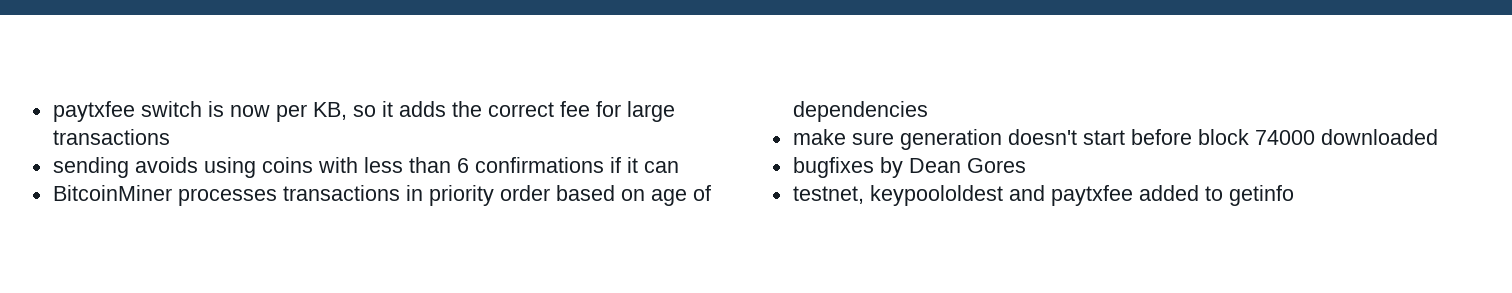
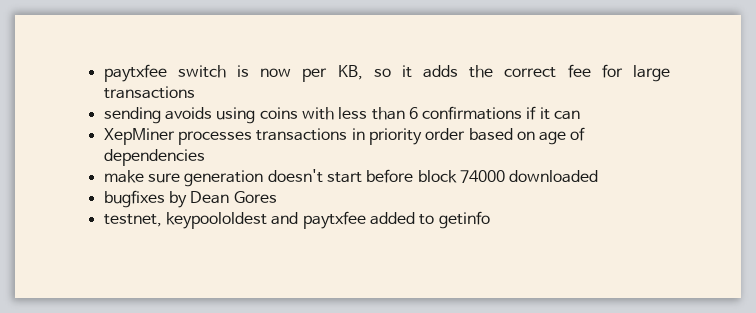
[52,185,172,201] BitcoinMiner -> [103,128,175,145] XepMiner

